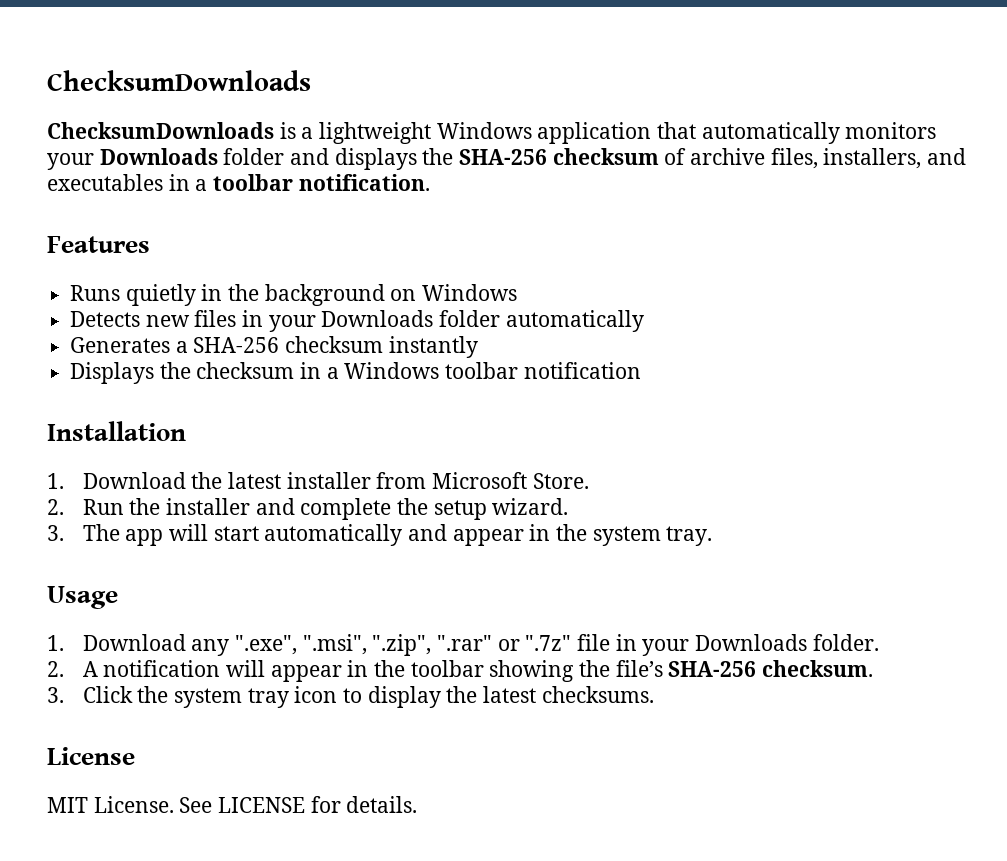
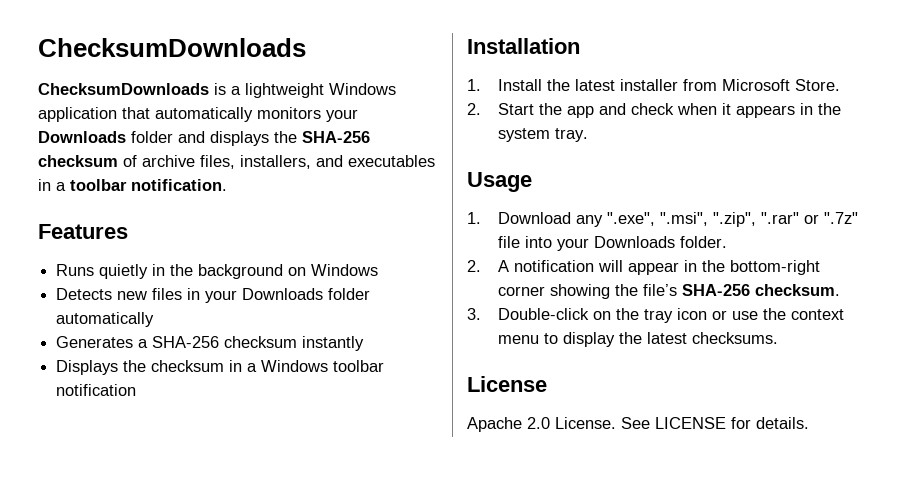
[82,472,186,489] Download -> [498,79,543,91] Install
[82,498,569,520] [47,524,524,546] Run the installer and complete the setup wizard. // 3. The app will start automatically and appear -> [498,103,796,118] Start the app and check when it appears
[615,634,637,651] in -> [525,236,553,248] into
[410,660,484,677] toolbar -> [730,260,821,275] [498,286,546,296] bottom-right corner
[82,686,338,708] Click the system tray icon -> [498,308,845,323] [498,335,540,344] Double-click on the tray icon or use the context menu
[47,797,88,813] MIT -> [467,417,550,432] Apache 2.0

